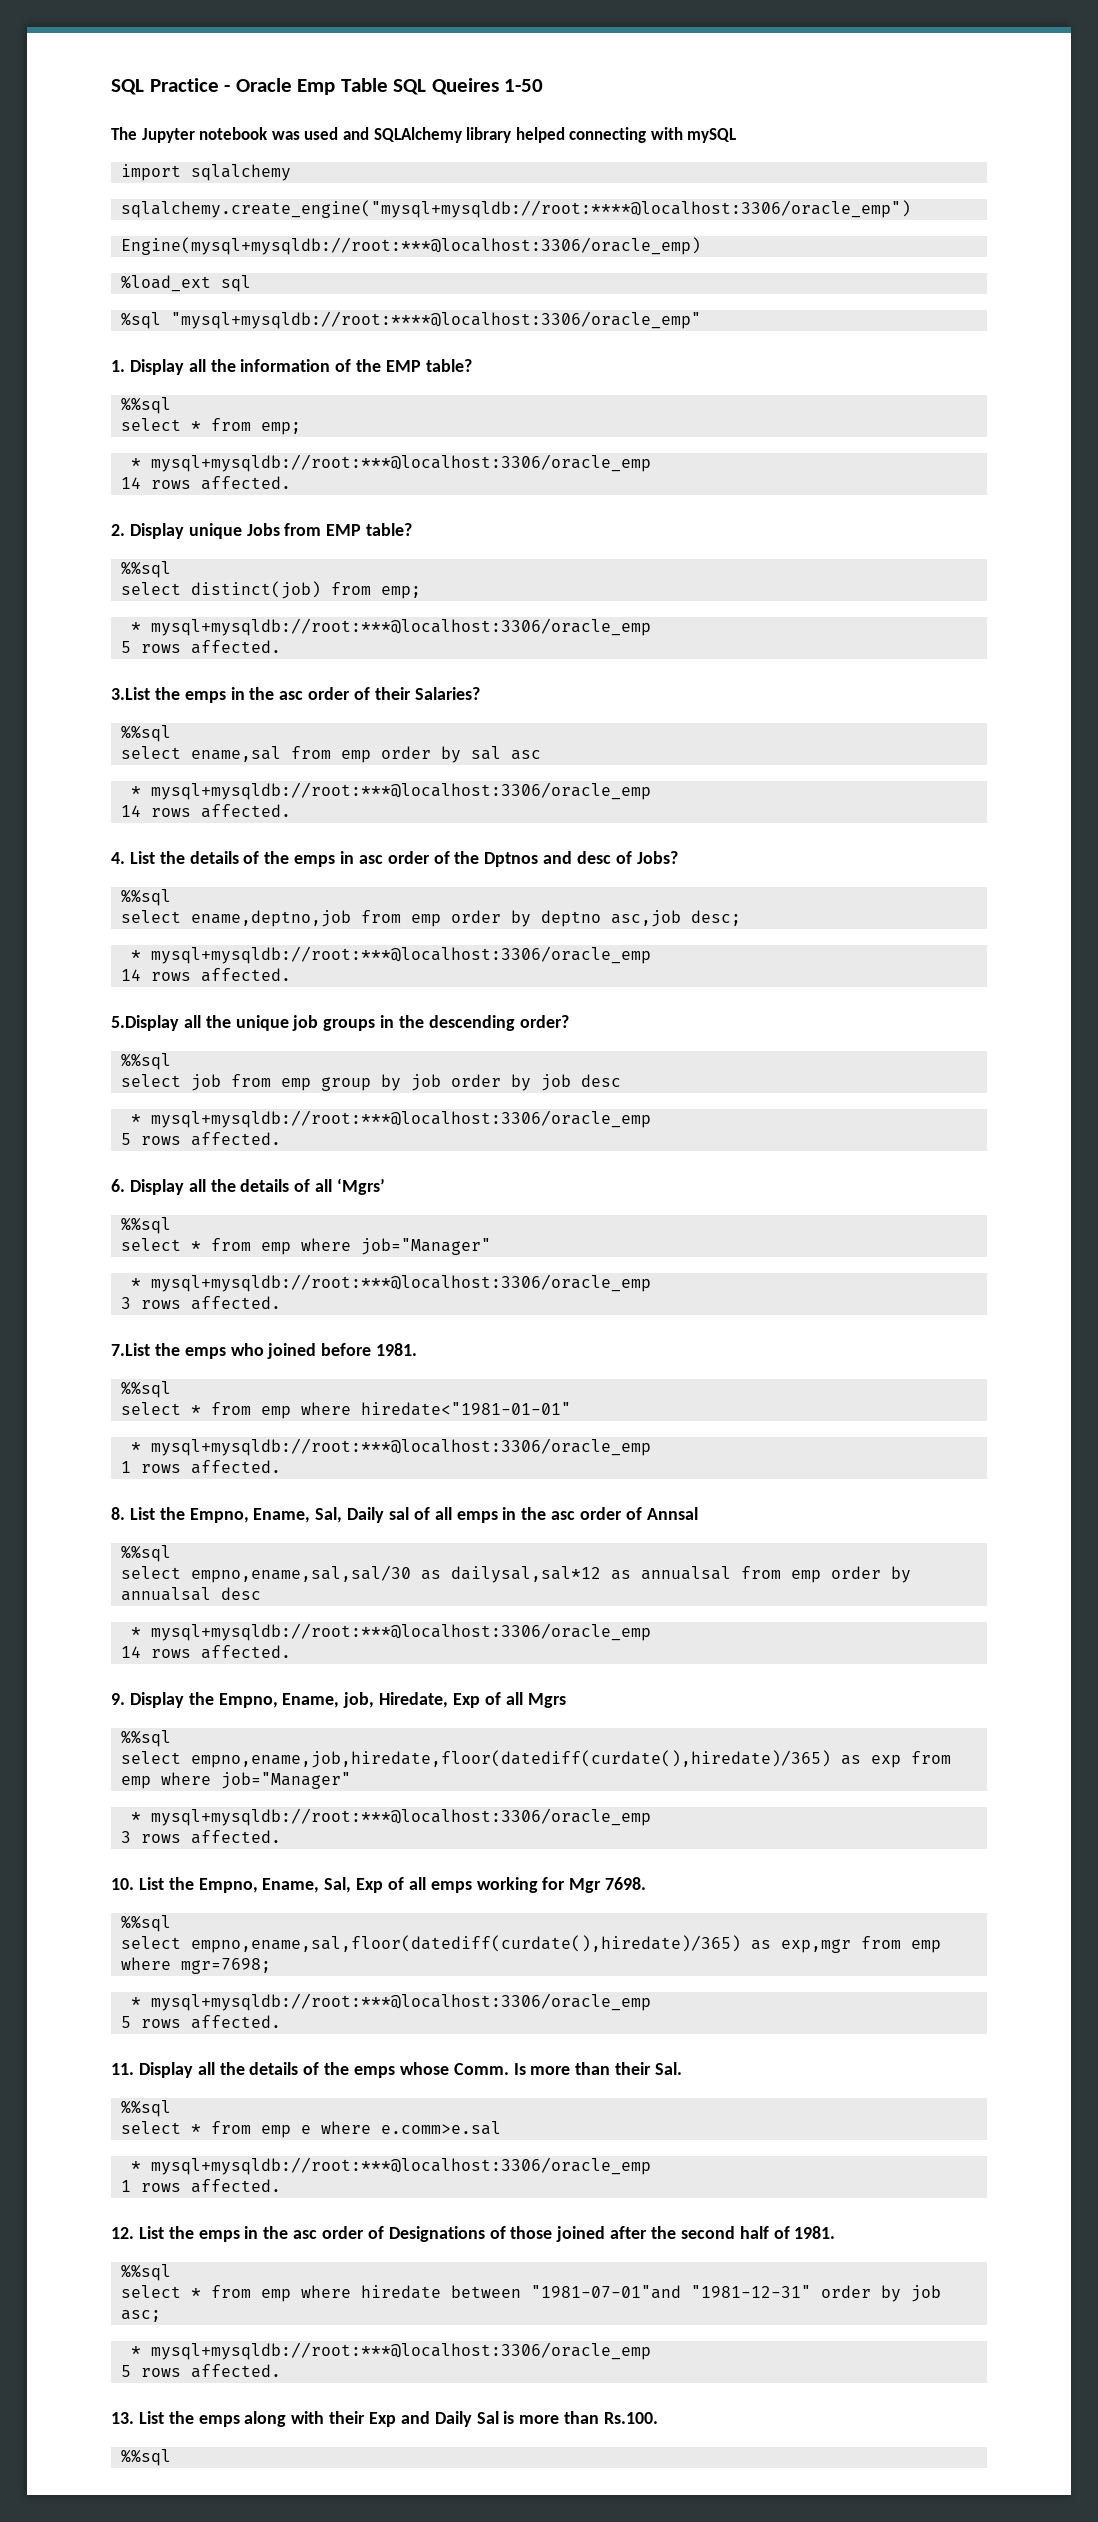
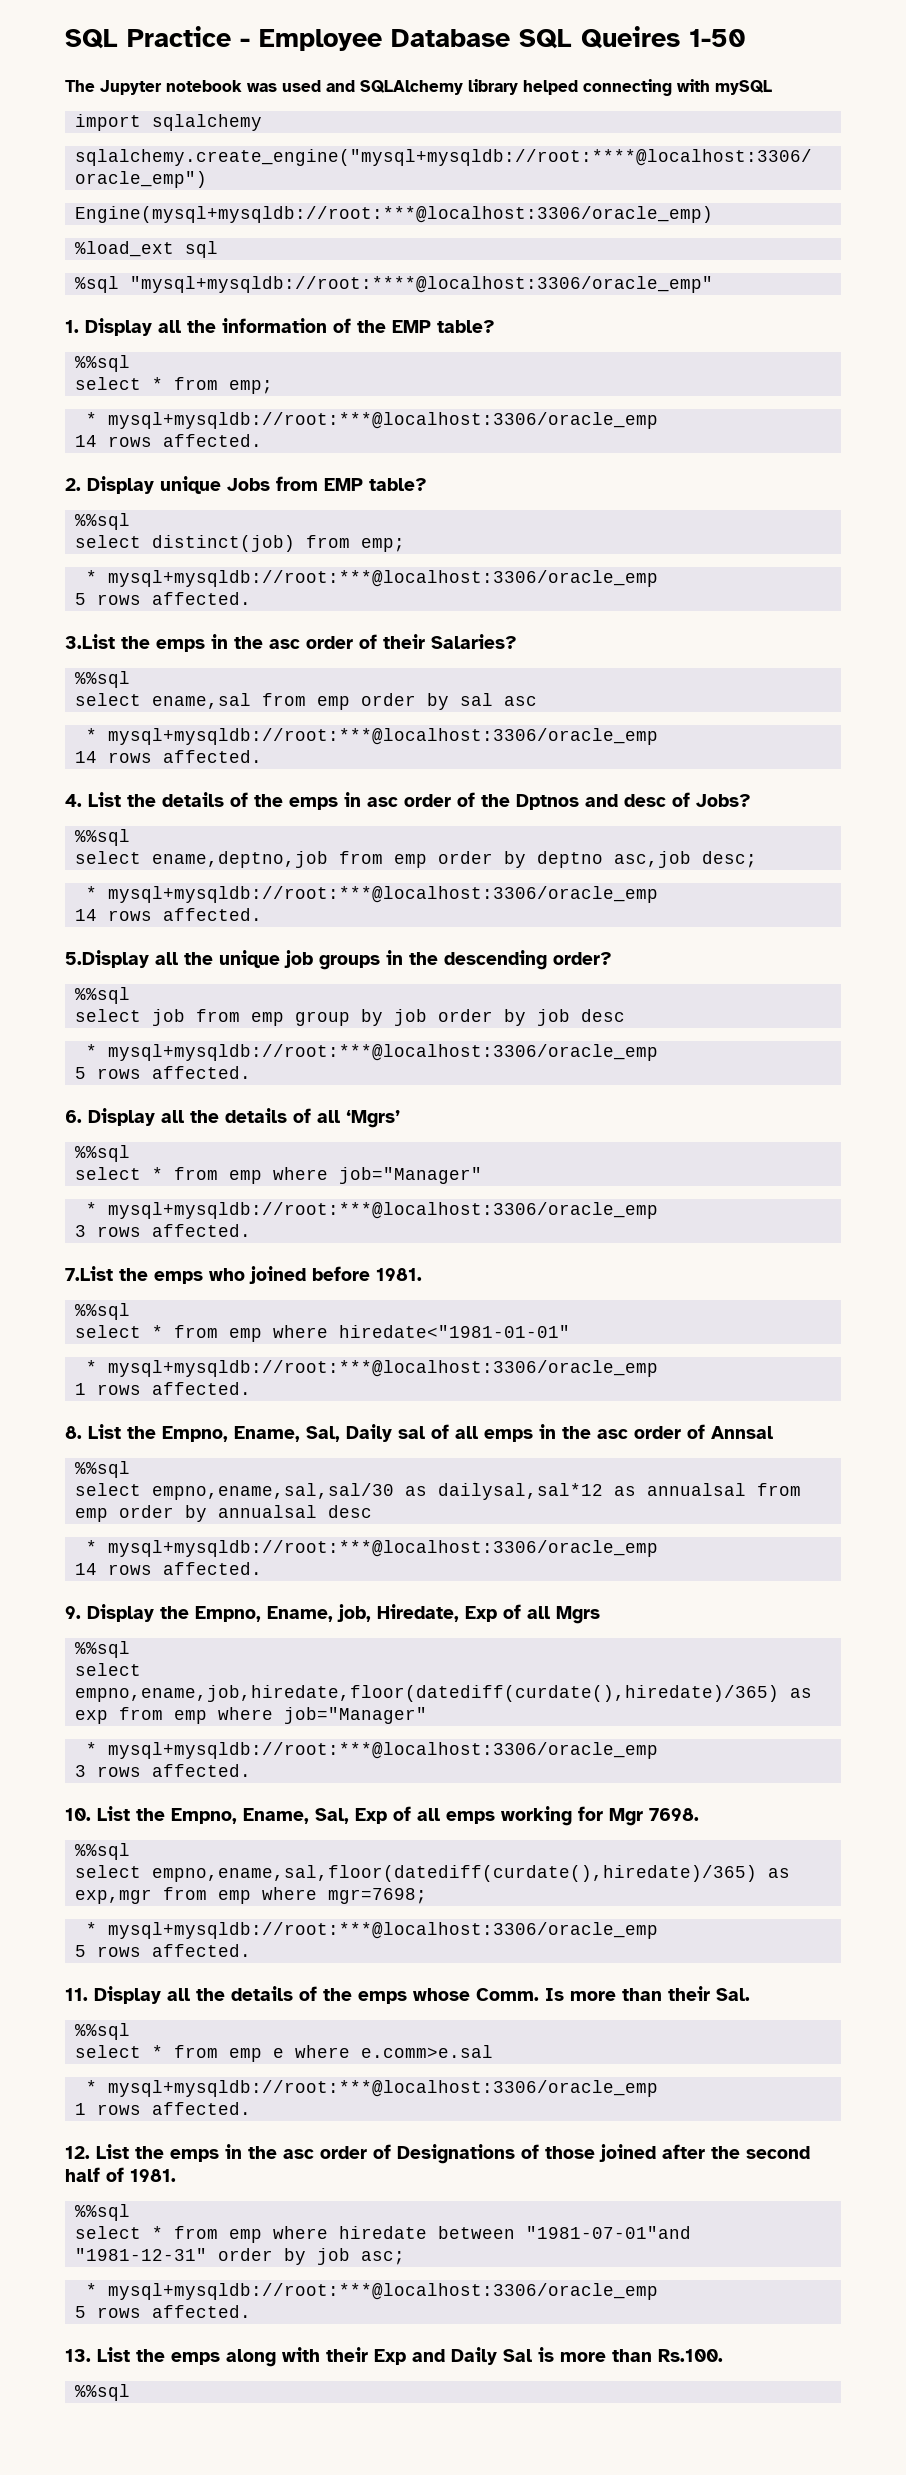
[235,78,388,95] Oracle Emp Table -> [259,29,510,51] Employee Database

